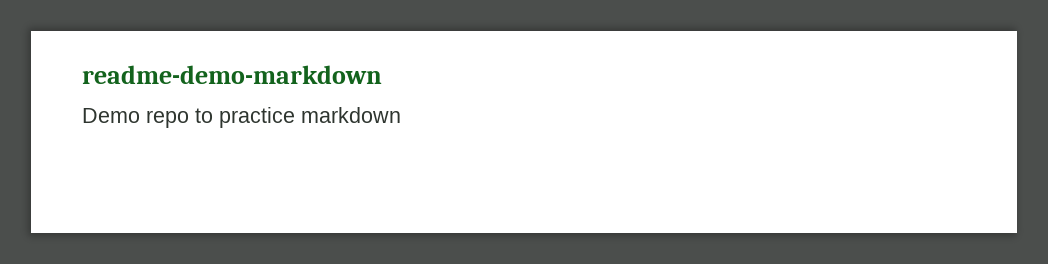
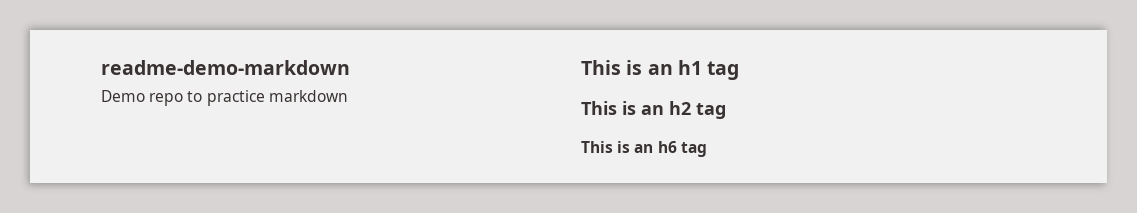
(401, 115) none -> [581,60,740,80] [581,101,726,119] [581,141,707,157] // This is an h1 tag // This is an h2 tag // This is an h6 tag

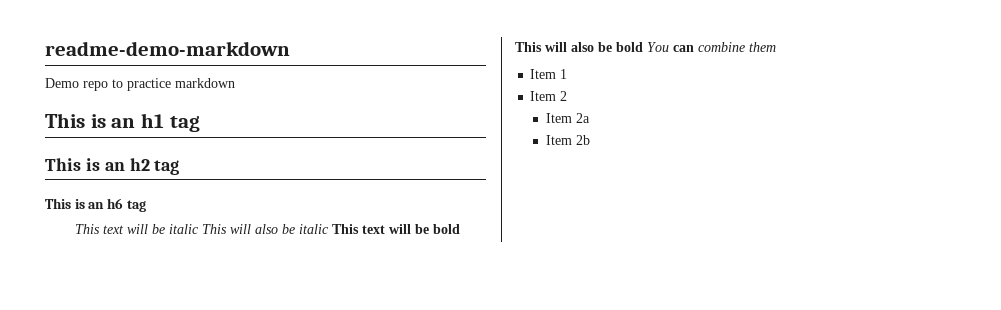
(707, 149) none -> [75,224,461,234] [515,42,776,52] [530,69,568,79] [530,91,568,101] [545,113,590,123] [545,135,590,145] // This text will be italic This will also be italic This text will be bold This will also be bold You can combine them // Item 1 // Item 2 // Item 2a // Item 2b

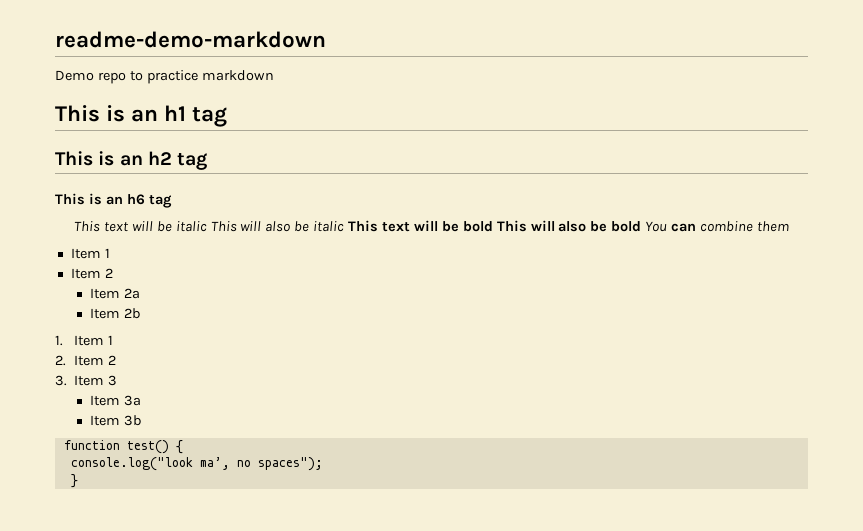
(590, 140) none -> [55,335,113,346] [55,355,116,366] [55,375,118,386] [89,395,141,406] [89,415,142,426] [63,440,183,454] [70,457,323,471] [70,474,78,488] // 1. Item 1 // 2. Item 2 // 3. Item 3 // Item 3a // Item 3b // function test() { // console.log("look ma’, no spaces"); // }

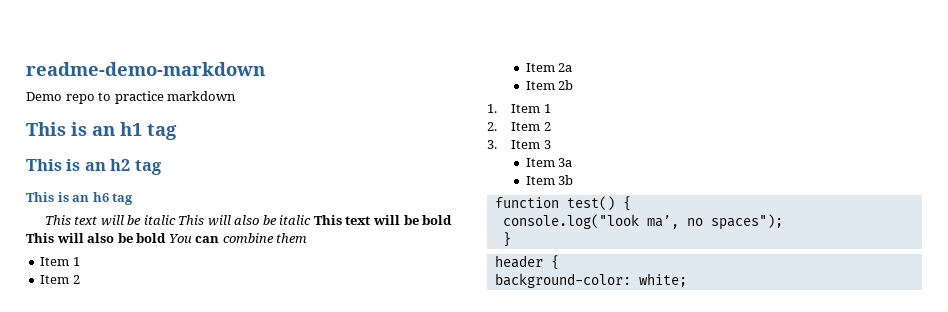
(78, 481) none -> [494,255,559,270] [494,273,687,288] // header { // background-color: white;

